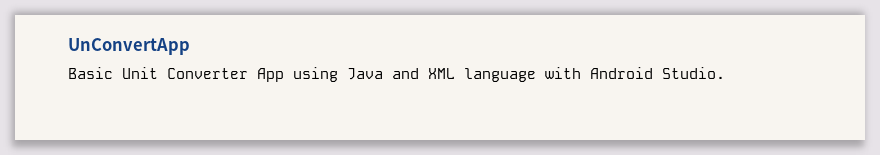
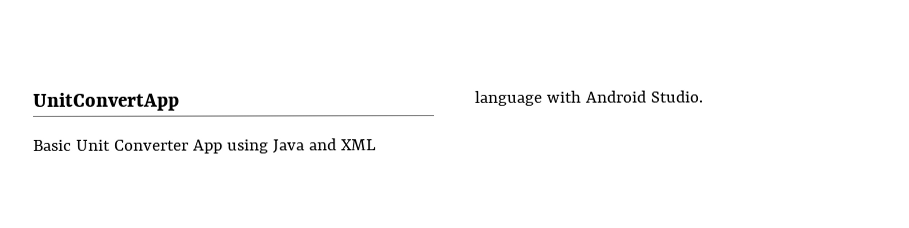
[68,38,190,55] UnConvertApp -> [32,92,179,111] UnitConvertApp

